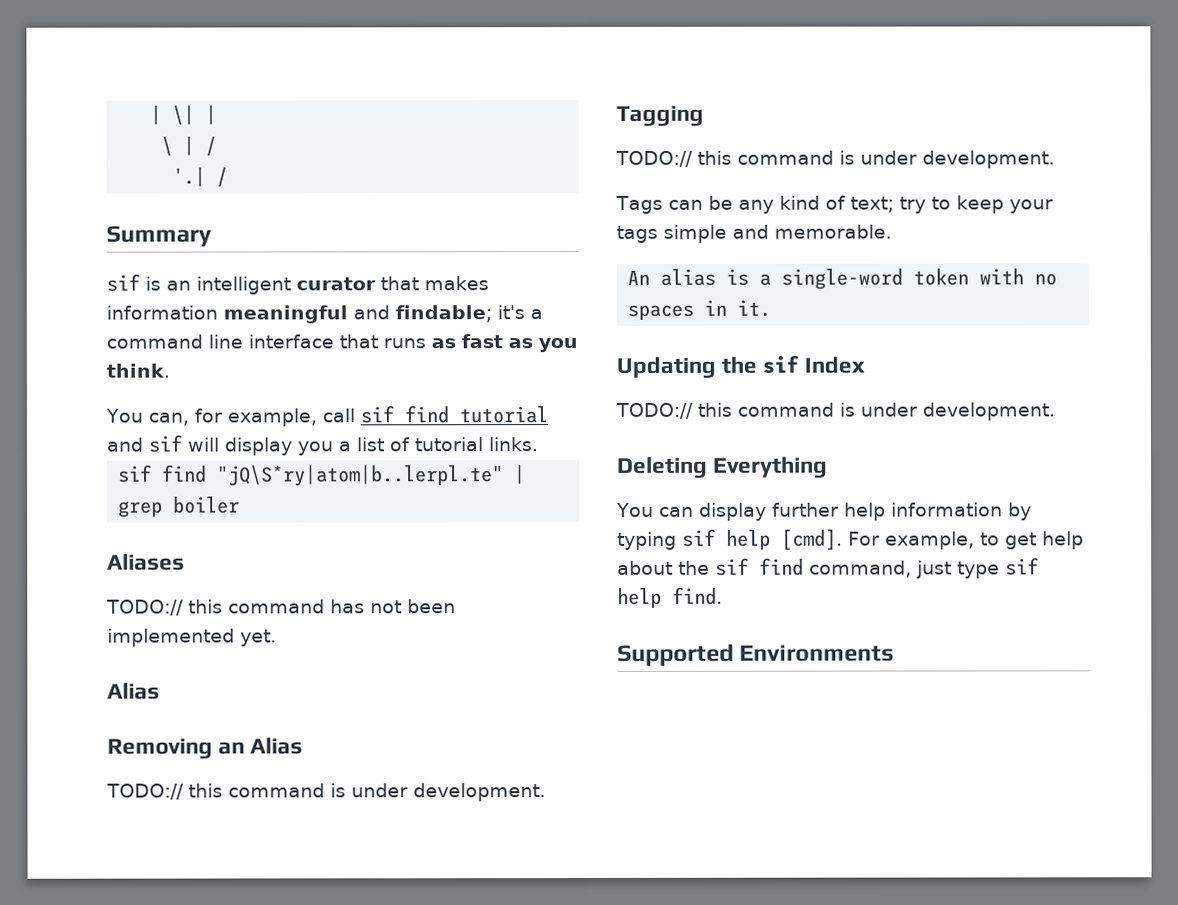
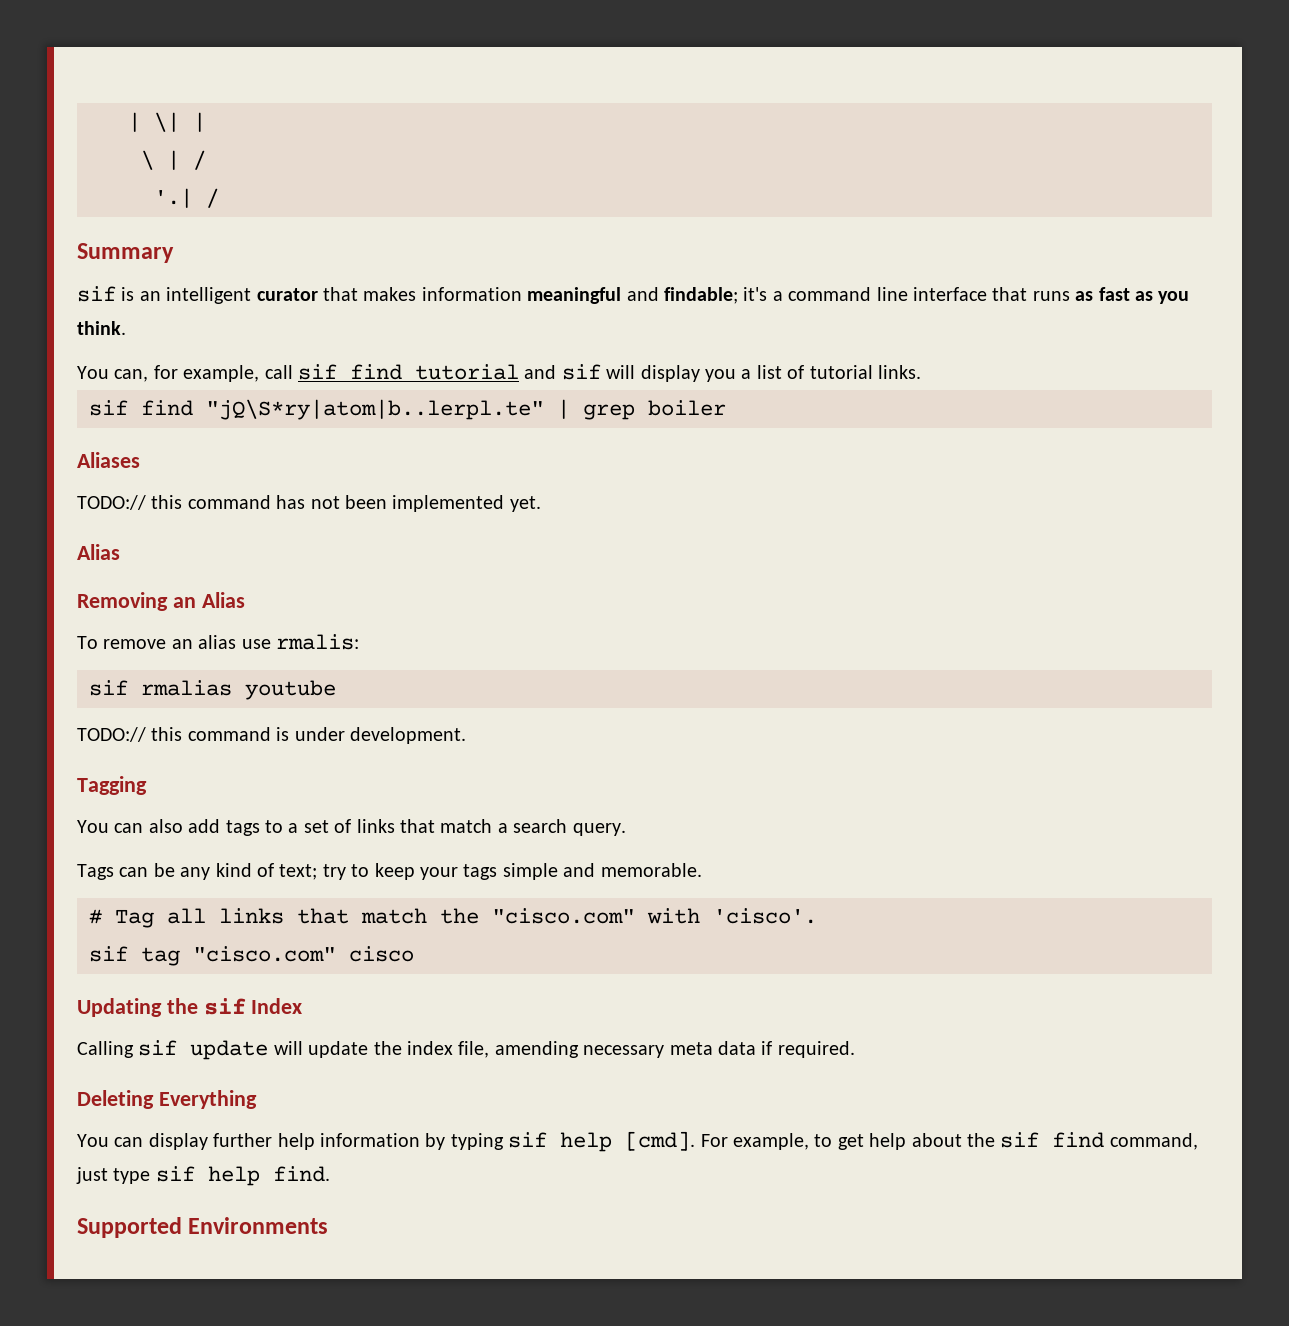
(304, 746) none -> [77,634,359,650] [89,680,336,700] // To remove an alias use rmalis: // sif rmalias youtube
[615,150,1055,169] TODO:// this command is under development. -> [77,819,626,836] You can also add tags to a set of links that match a search query.
[627,268,1058,290] [627,299,772,320] [616,355,866,378] [615,402,1055,421] An alias is a single-word token with no spaces in it. // Updating the sif Index // TODO:// this command is under development. -> [89,908,817,928] [89,946,414,966] [77,998,303,1017] [77,1040,855,1060] # Tag all links that match the "cisco.com" with 'cisco'. // sif tag "cisco.com" cisco // Updating the sif Index // Calling sif update will update the index file, amending necessary meta data if required.

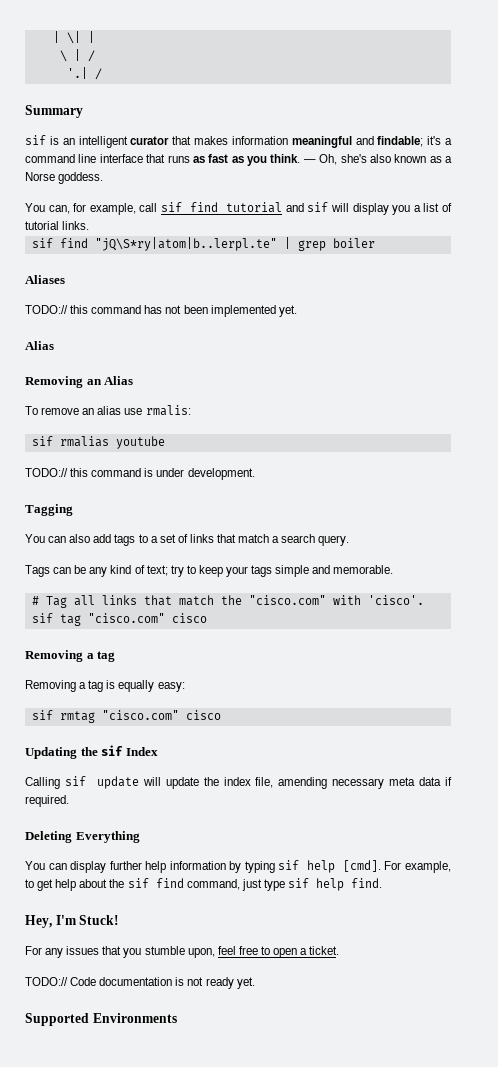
(126, 328) none -> [303,154,452,165] [25,172,104,184] — Oh, she's also known as a Norse goddess.
(414, 954) none -> [25,650,116,662] [25,680,185,692] [31,710,221,723] // Removing a tag // Removing a tag is equally easy: // sif rmtag "cisco.com" cisco
(330, 1174) none -> [25,915,120,928] [25,946,340,958] [25,977,255,989] // Hey, I'm Stuck! // For any issues that you stumble upon, feel free to open a ticket. // TODO:// Code documentation is not ready yet.

